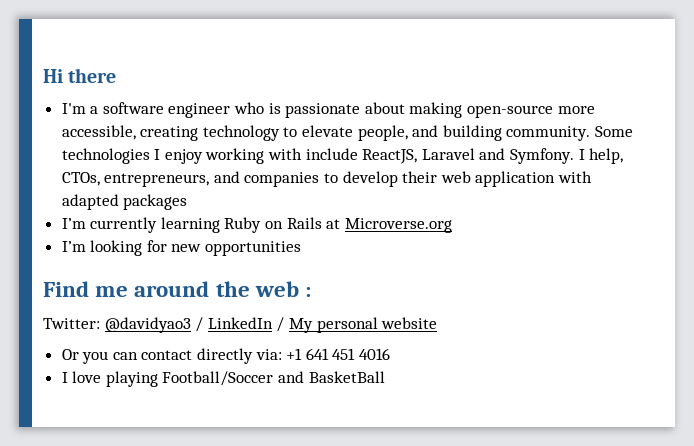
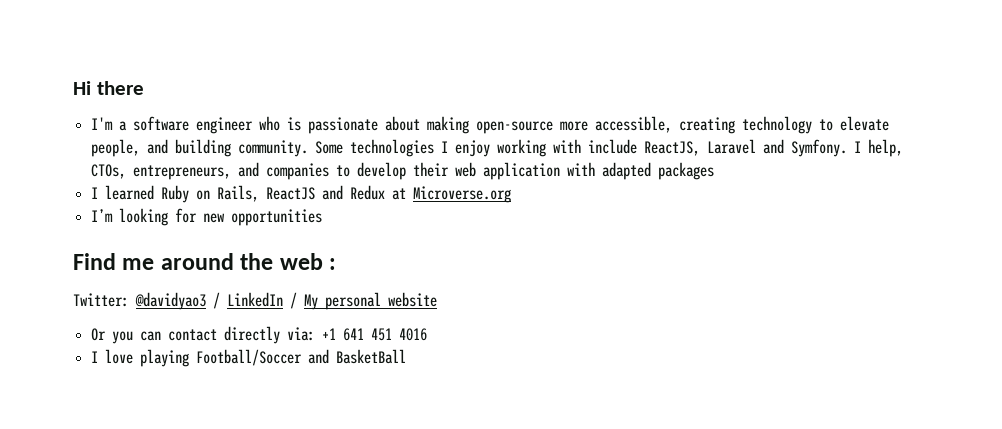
[61,217,322,233] I’m currently learning Ruby on Rails -> [91,185,386,203] I learned Ruby on Rails, ReactJS and Redux

